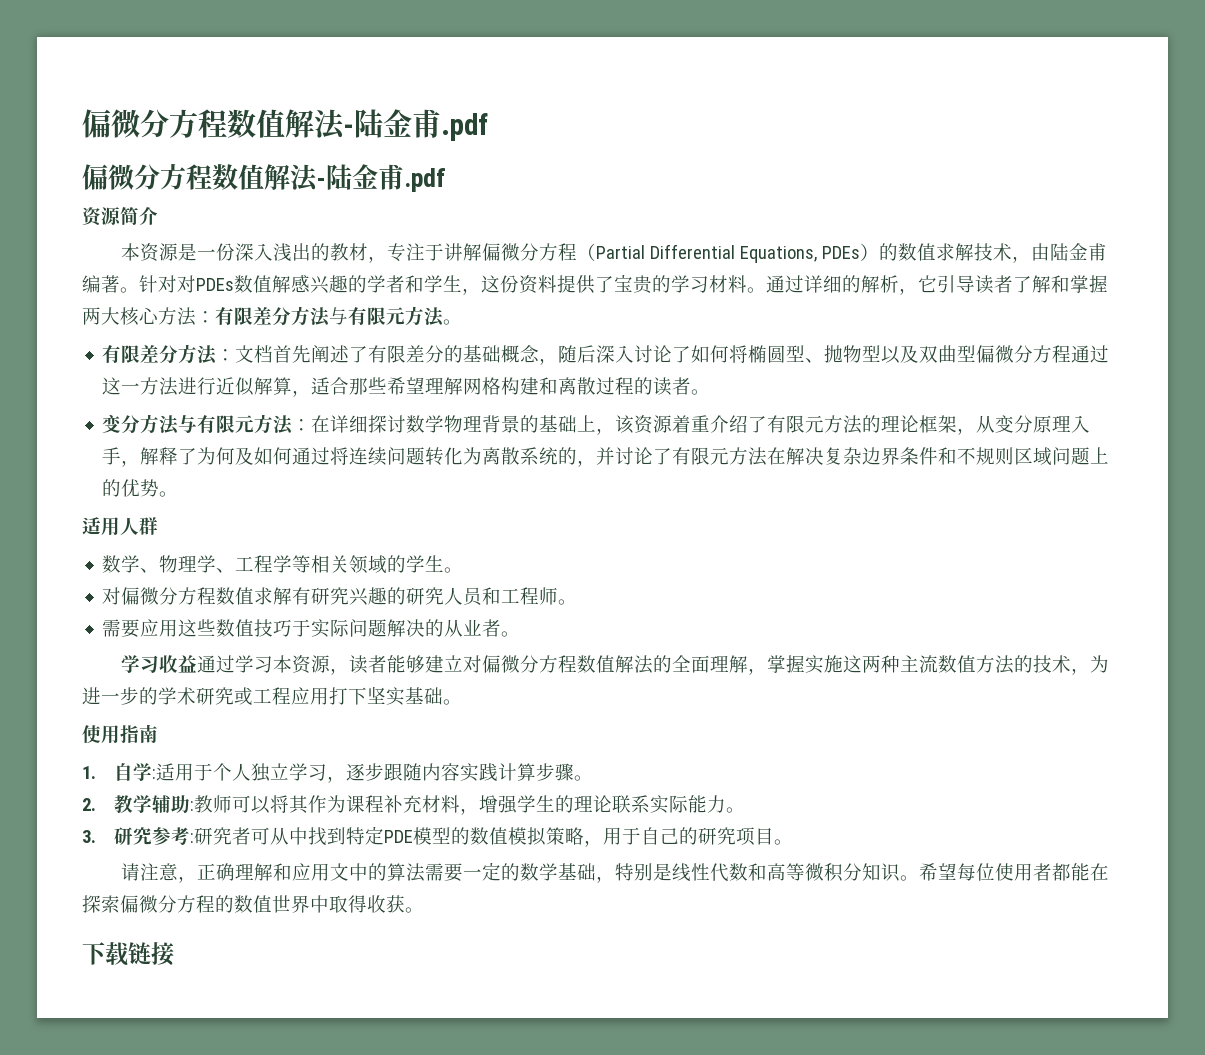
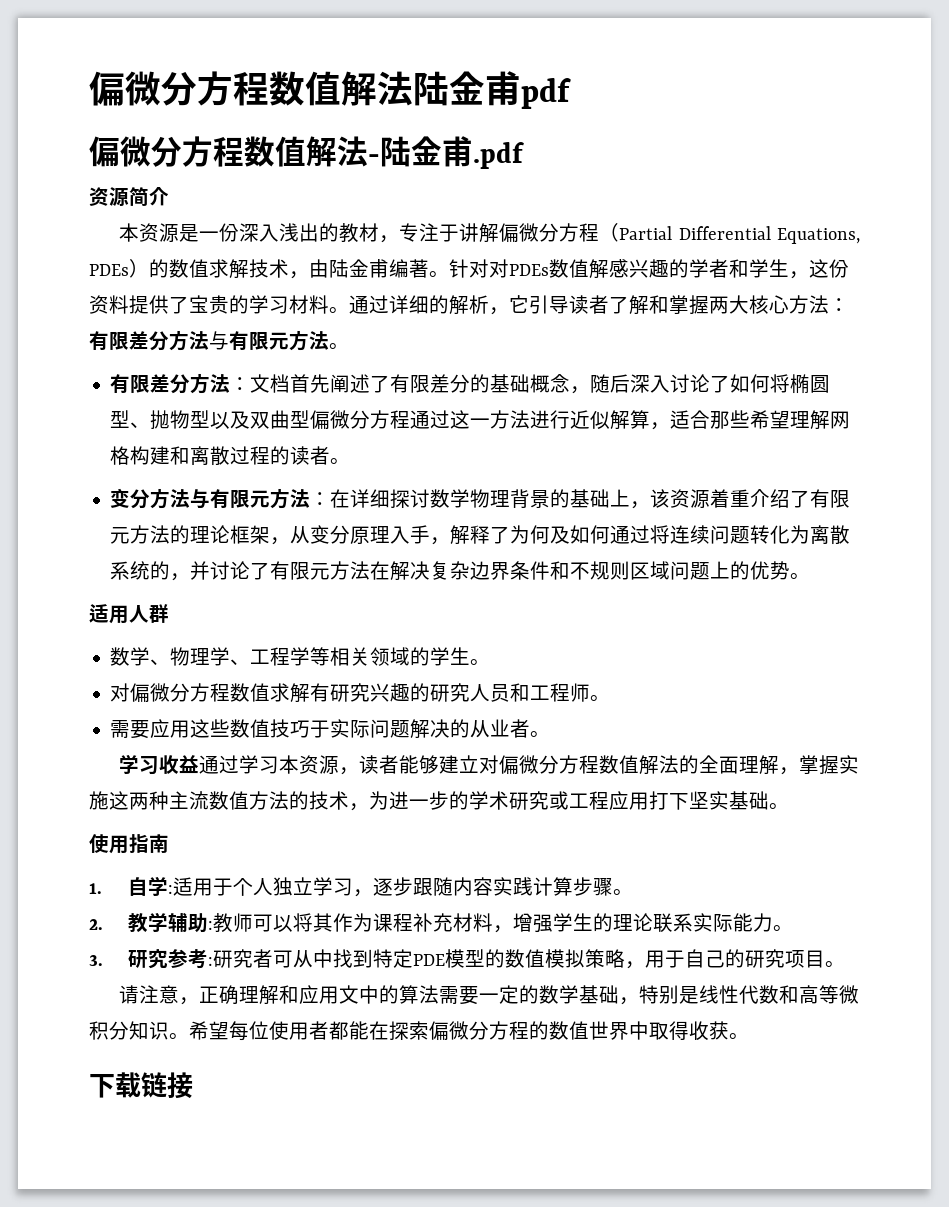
[82,109,488,141] 偏微分方程数值解法-陆金甫.pdf -> [89,71,571,109] 偏微分方程数值解法陆金甫pdf

